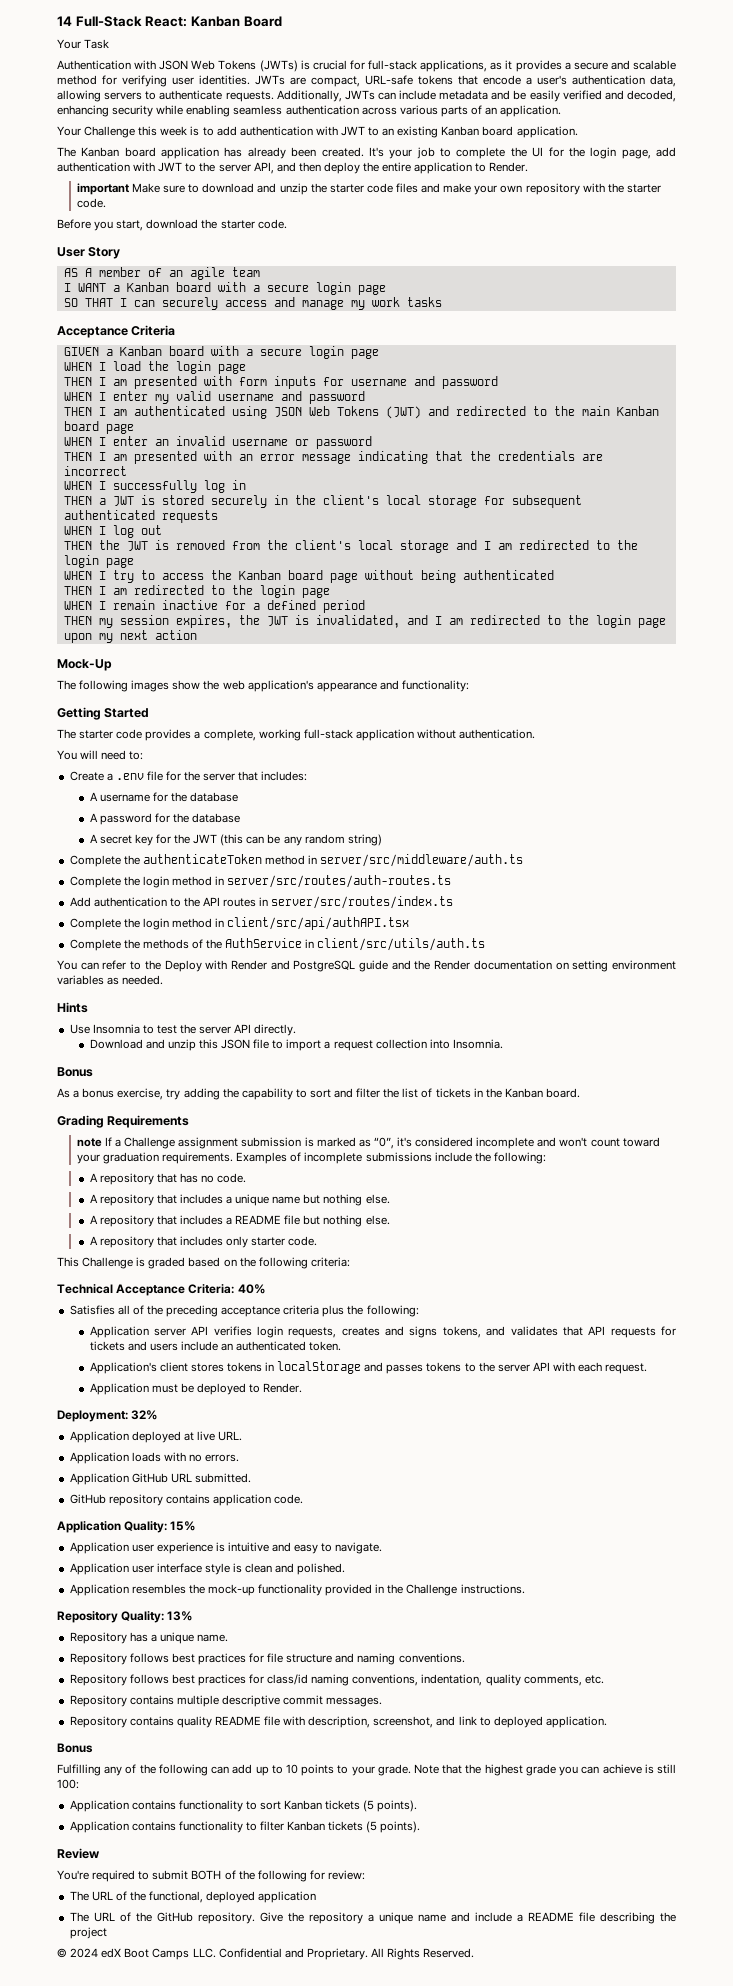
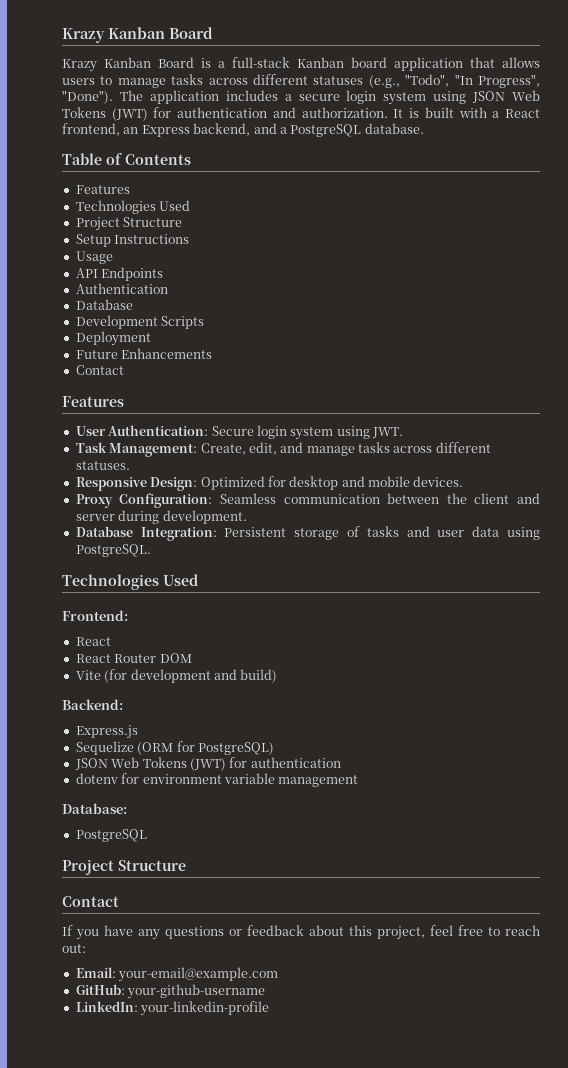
[57,16,188,27] 14 Full-Stack React: -> [62,28,105,43] Krazy
[57,39,110,49] [57,60,677,72] [57,75,676,87] [57,90,676,102] [57,105,562,117] [57,126,578,138] [57,147,676,159] [57,162,529,174] [76,183,661,195] [76,198,106,208] [57,219,287,231] [57,247,121,259] [63,267,260,280] [63,282,386,295] [63,297,442,310] [57,325,176,338] [63,346,379,359] [63,361,246,374] [63,376,498,389] [63,391,365,404] [63,406,225,416] Your Task // Authentication with JSON Web Tokens (JWTs) is crucial for full-stack applications, as it provides a secure and scalable method for verifying user identities. JWTs are compact, URL-safe tokens that encode a user's authentication data, allowing servers to authenticate requests. Additionally, JWTs can include metadata and be easily verified and decoded, enhancing security while enabling seamless authentication across various parts of an application. // Your Challenge this week is to add authentication with JWT to an existing Kanban board application. // The Kanban board application has already been created. It's your job to complete the UI for the login page, add authentication with JWT to the server API, and then deploy the entire application to Render. // important Make sure to download and unzip the starter code files and make your own repository with the starter code. // Before you start, download the starter code. // User Story // AS A member of an agile team // I WANT a Kanban board with a secure login page // SO THAT I can securely access and manage my work tasks // Acceptance Criteria // GIVEN a Kanban board with a secure login page // WHEN I load the login page // THEN I am presented with form inputs for username and password // WHEN I enter my valid username and password // THEN I am authenticated -> [62,57,540,72] [62,74,540,88] [62,90,427,105] Krazy Kanban Board is a full-stack Kanban board application that allows users to manage tasks across different statuses (e.g., "Todo", "In Progress", "Done"). The application includes a secure login system
[427,406,659,416] [63,421,134,434] [63,436,372,449] [63,451,603,464] [63,466,127,476] [63,480,246,493] [63,495,582,508] [63,510,218,523] [63,525,162,538] [63,540,638,553] [63,555,134,568] [63,570,554,583] [63,585,330,598] [63,600,365,613] [63,615,666,628] [63,630,197,643] [57,659,112,671] [57,680,469,692] [57,707,150,720] [57,729,536,741] [57,750,144,760] [69,771,308,781] [89,792,239,802] [89,813,241,825] [89,834,382,846] [69,854,524,867] [69,875,452,888] [69,896,454,909] [69,917,410,930] [69,938,486,951] [57,960,676,972] [57,975,164,985] [57,1002,88,1013] [69,1024,297,1036] [89,1039,503,1051] [57,1067,93,1077] [57,1088,580,1100] [57,1115,190,1128] [76,1137,660,1149] [76,1152,546,1164] [89,1173,247,1185] [89,1194,390,1206] [89,1215,390,1227] [89,1236,318,1248] [57,1257,350,1269] [57,1284,266,1296] [69,1305,419,1317] [89,1326,677,1338] [89,1341,342,1351] [89,1361,648,1374] [89,1383,303,1395] [57,1410,159,1422] [69,1431,243,1443] [69,1452,240,1464] [69,1473,251,1485] [69,1494,304,1506] [57,1521,197,1533] [69,1542,383,1554] [69,1563,346,1575] [69,1584,525,1596] [57,1611,194,1623] [69,1632,229,1644] [69,1653,465,1665] [69,1674,604,1686] [69,1695,383,1707] [69,1716,607,1728] [57,1743,93,1753] [57,1764,676,1776] [57,1779,79,1789] [69,1800,418,1812] [69,1821,421,1833] [57,1848,100,1859] [57,1870,365,1882] [69,1891,317,1903] [69,1912,677,1924] [69,1927,107,1939] [57,1948,475,1960] and redirected to the main Kanban board page // WHEN I enter an invalid username or password // THEN I am presented with an error message indicating that the credentials are incorrect // WHEN I successfully log in // THEN a JWT is stored securely in the client's local storage for subsequent authenticated requests // WHEN I log out // THEN the JWT is removed from the client's local storage and I am redirected to the login page // WHEN I try to access the Kanban board page without being authenticated // THEN I am redirected to the login page // WHEN I remain inactive for a defined period // THEN my session expires, the JWT is invalidated, and I am redirected to the login page upon my next action // Mock-Up // The following images show the web application's appearance and functionality: // Getting Started // The starter code provides a complete, working full-stack application without authentication. // You will need to: // Create a .env file for the server that includes: // A username for the database // A password for the database // A secret key for the JWT (this can be any random string) // Complete the authenticateToken method in server/src/middleware/auth.ts // Complete the login method in server/src/routes/auth-routes.ts // Add authentication to the API routes in server/src/routes/index.ts // Complete the login method in client/src/api/authAPI.tsx // Complete the methods of the AuthService in client/src/utils/auth.ts // You can refer to the Deploy with Render and PostgreSQL guide and the Render documentation on setting environment variables as needed. // Hints // Use Insomnia to test the server API directly. // Download and unzip this JSON file to import a request collection into Insomnia. // Bonus // As a bonus exercise, try adding the capability to sort and filter the list of tickets in the Kanban board. // Grading Requirements // note If a Challenge assignment submission is marked as “0”, it's considered incomplete and won't count toward your graduation requirements. Examples of incomplete submissions include the following: // A repository that has no code. // A repository that includes a unique name but nothing else. // A repository that includes a README file but nothing else. // A repository that includes only starter code. // This Challenge is graded based on the following criteria: // Technical Acceptance Criteria: 40% // Satisfies all of the preceding acceptance criteria plus the following: // Application server API verifies login requests, creates and signs tokens, and validates that API requests for tickets and users include an authenticated token. // Application's client stores tokens in localStorage and passes tokens to the server API with each request. // Application must be deployed to Render. // Deployment: 32% // Application deployed at live URL. // Application loads with no errors. // Application GitHub URL submitted. // GitHub repository contains application code. // Application Quality: 15% // Application user experience is intuitive and easy to navigate. // Application user interface style is clean and polished. // Application resembles the mock-up functionality provided in the Challenge instructions. // Repository Quality: 13% // Repository has a unique name. // Repository follows best practices for file structure and naming conventions. // Repository follows best practices for class/id naming conventions, indentation, quality comments, etc. // Repository contains multiple descriptive commit messages. // Repository contains quality README file with description, screenshot, and link to deployed application. // Bonus // Fulfilling any of the following can add up to 10 points to your grade. Note that the highest grade you can achieve is still 100: // Application contains functionality to sort Kanban tickets (5 points). // Application contains functionality to filter Kanban tickets (5 points). // Review // You're required to submit BOTH of the following for review: // The URL of the functional, deployed application // The URL of the GitHub repository. Give the repository a unique name and include a README file describing the project // © 2024 edX Boot Camps LLC. Confidential and Proprietary. All Rights Reserved. -> [153,107,541,118] [62,123,424,137] [62,153,191,165] [75,185,130,194] [75,200,191,214] [75,217,183,231] [75,234,190,247] [75,251,113,264] [75,267,164,281] [75,283,168,294] [75,299,133,310] [75,315,205,329] [75,331,151,346] [75,348,213,359] [75,365,124,375] [62,396,124,407] [75,425,403,440] [75,442,491,457] [75,461,130,470] [75,476,464,491] [75,493,540,508] [75,510,247,524] [75,526,540,541] [75,544,151,557] [62,574,198,590] [62,610,128,621] [75,637,111,646] [75,653,192,663] [75,669,278,683] [62,699,123,710] [75,725,138,739] [75,741,274,755] [74,757,341,771] [75,773,359,787] [62,803,127,814] [75,829,147,842] [62,859,186,875] [62,896,119,907] [62,925,540,940] [62,944,86,953] [75,967,279,982] [75,984,266,999] [75,1001,270,1016] for authentication and authorization. It is built with a React frontend, an Express backend, and a PostgreSQL database. // Table of Contents // Features // Technologies Used // Project Structure // Setup Instructions // Usage // API Endpoints // Authentication // Database // Development Scripts // Deployment // Future Enhancements // Contact // Features // User Authentication: Secure login system using JWT. // Task Management: Create, edit, and manage tasks across different statuses. // Responsive Design: Optimized for desktop and mobile devices. // Proxy Configuration: Seamless communication between the client and server during development. // Database Integration: Persistent storage of tasks and user data using PostgreSQL. // Technologies Used // Frontend: // React // React Router DOM // Vite (for development and build) // Backend: // Express.js // Sequelize (ORM for PostgreSQL) // JSON Web Tokens (JWT) for authentication // dotenv for environment variable management // Database: // PostgreSQL // Project Structure // Contact // If you have any questions or feedback about this project, feel free to reach out: // Email: your-email@example.com // GitHub: your-github-username // LinkedIn: your-linkedin-profile

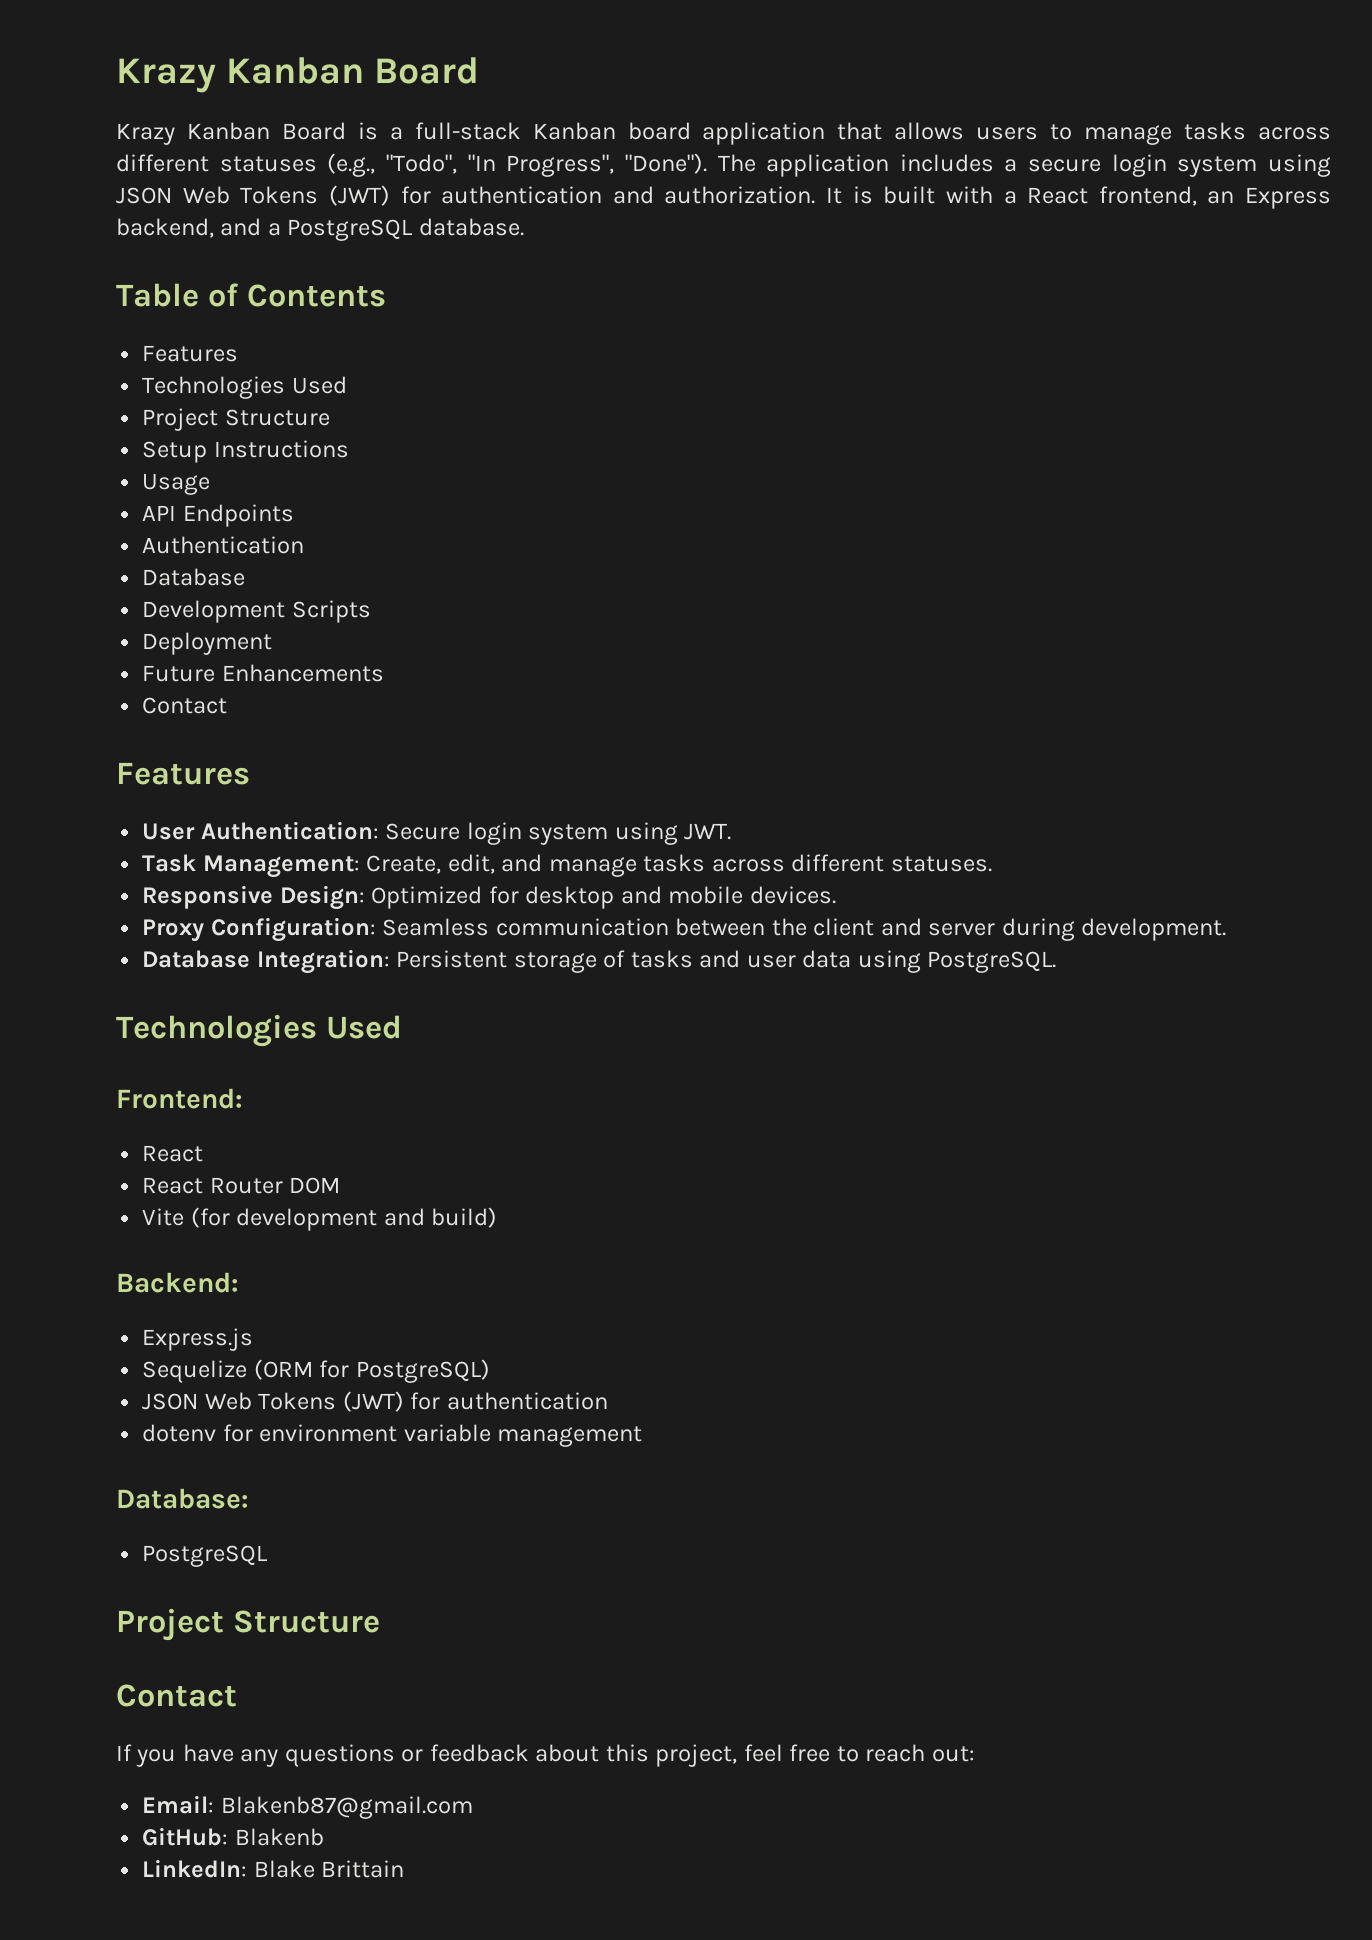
[118,967,279,982] your-email@example.com -> [220,1796,473,1819] Blakenb87@gmail.com
[127,984,266,999] your-github-username -> [234,1828,324,1846] Blakenb
[140,1001,270,1016] your-linkedin-profile -> [253,1860,405,1878] Blake Brittain

